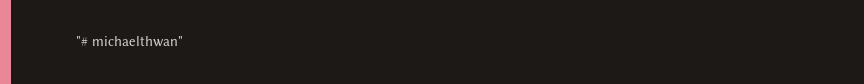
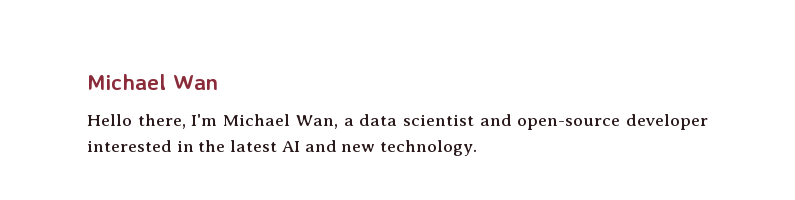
[76,36,183,47] "# michaelthwan" -> [87,74,218,90] [87,114,708,130] [87,140,478,156] Michael Wan // Hello there, I'm Michael Wan, a data scientist and open-source developer interested in the latest AI and new technology.

